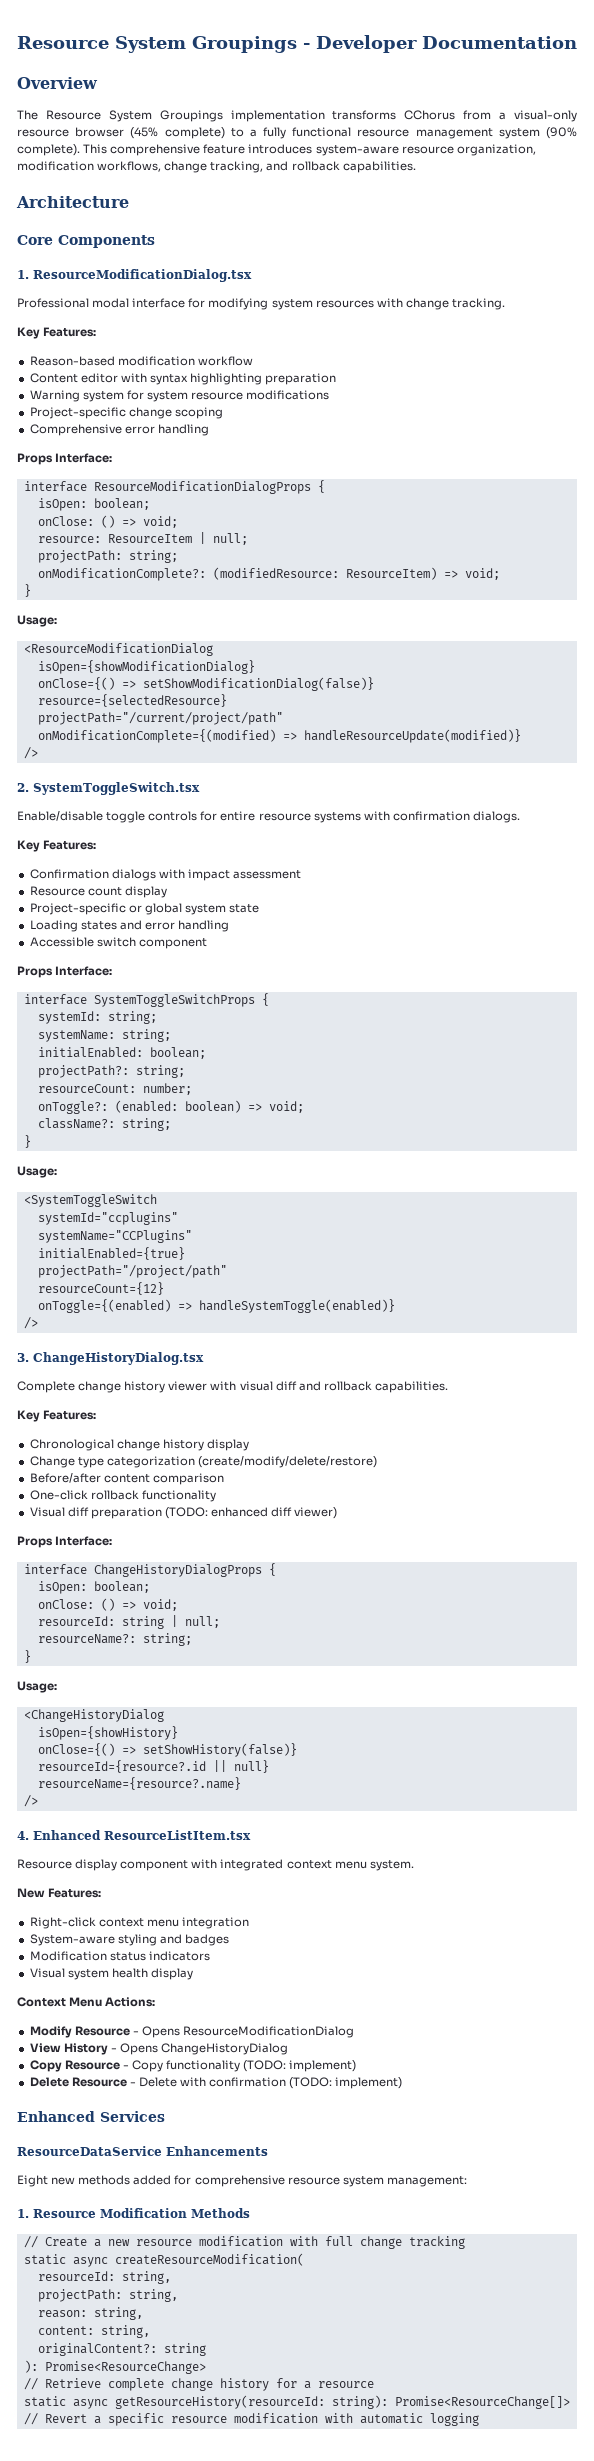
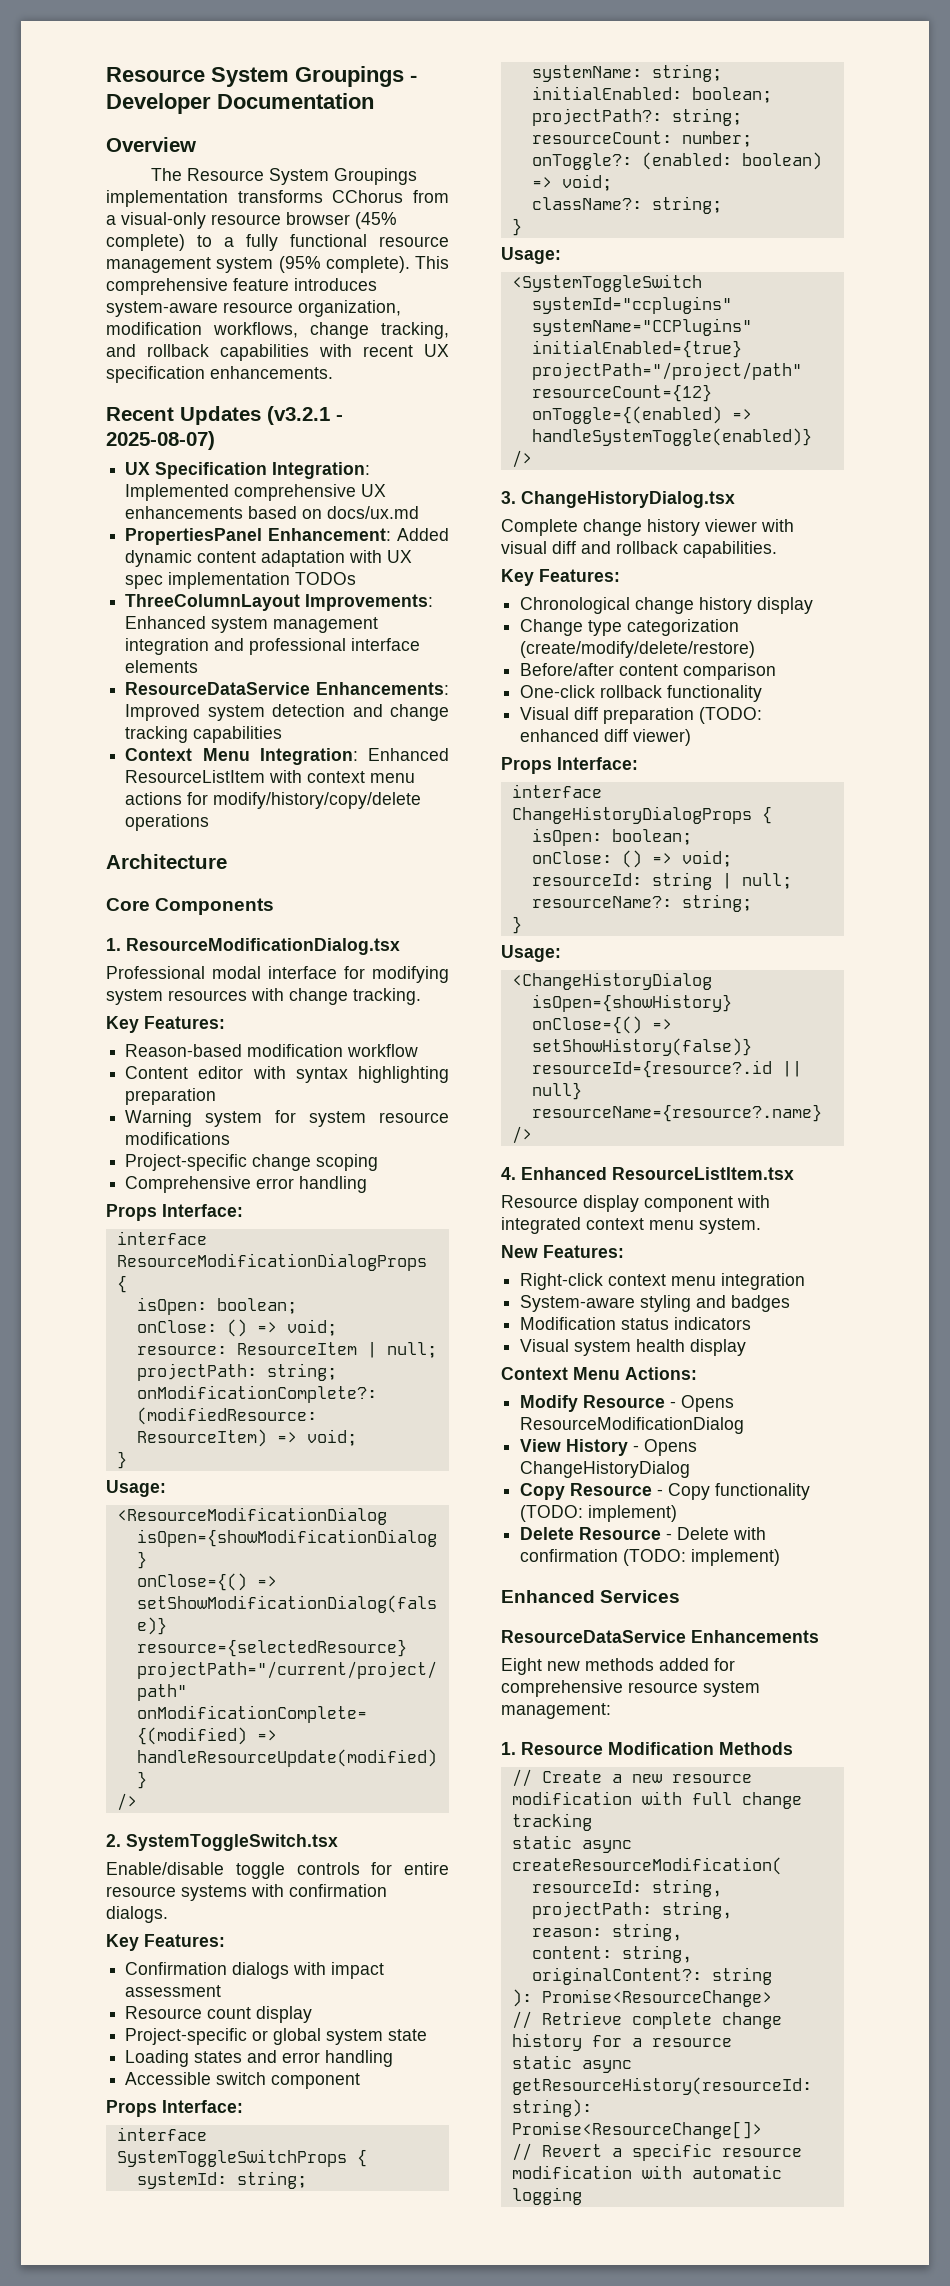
[546,127,577,139] (90% -> [278,256,321,273] (95%
[342,161,416,173] capabilities. -> [220,344,449,361] [106,366,333,383] [106,406,343,425] [106,431,215,450] [125,462,371,479] [125,484,387,501] [125,506,420,519] [125,528,449,545] [125,550,413,567] [125,572,357,589] [125,594,434,611] [125,616,379,633] [125,638,421,655] [125,660,199,673] [125,682,449,695] [125,704,449,721] [125,726,283,743] [125,748,449,765] [125,770,416,783] [125,792,422,809] [125,814,210,831] capabilities with recent UX specification enhancements. // Recent Updates (v3.2.1 - 2025-08-07) // UX Specification Integration: Implemented comprehensive UX enhancements based on docs/ux.md // PropertiesPanel Enhancement: Added dynamic content adaptation with UX spec implementation TODOs // ThreeColumnLayout Improvements: Enhanced system management integration and professional interface elements // ResourceDataService Enhancements: Improved system detection and change tracking capabilities // Context Menu Integration: Enhanced ResourceListItem with context menu actions for modify/history/copy/delete operations

